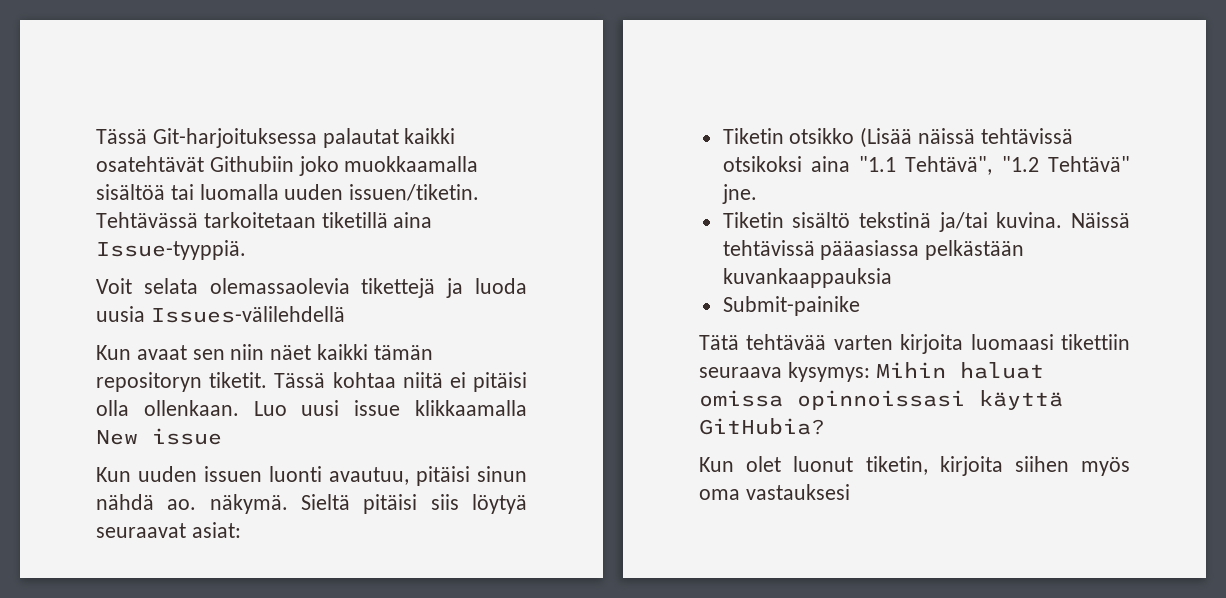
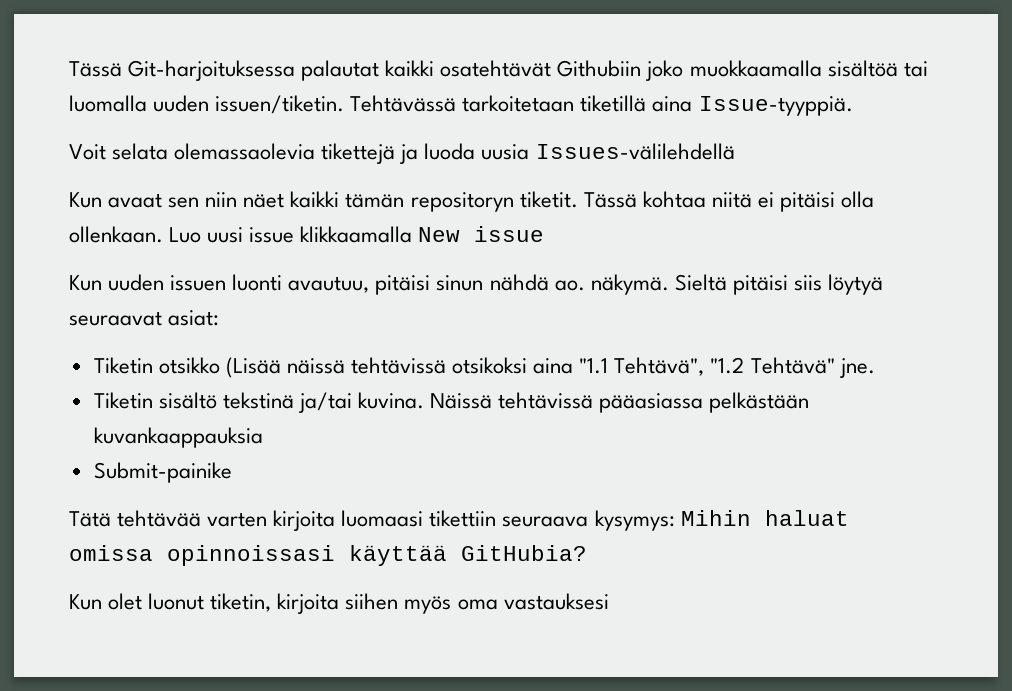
[979,390,1063,410] käyttä -> [349,545,447,566] käyttää

